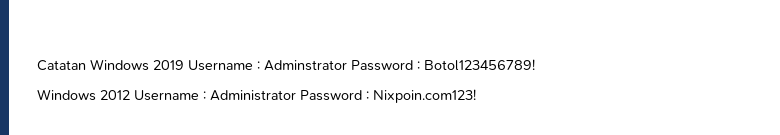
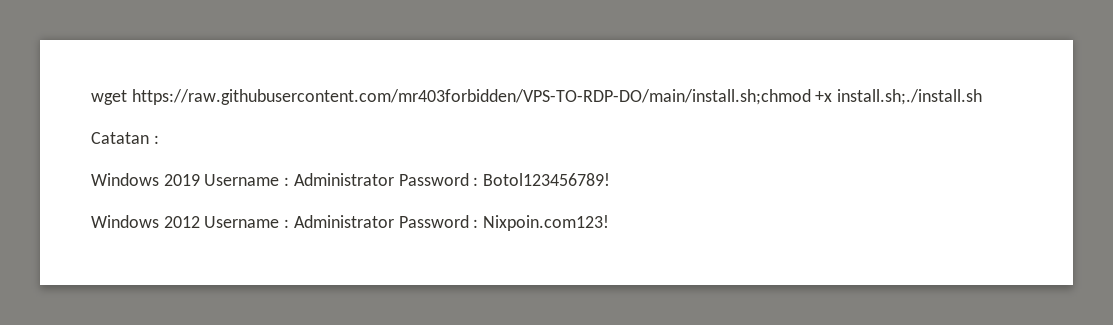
[37,60,86,71] Catatan -> [91,89,983,105] [91,132,159,144] wget https://raw.githubusercontent.com/mr403forbidden/VPS-TO-RDP-DO/main/install.sh;chmod +x install.sh;./install.sh // Catatan : //
[264,60,347,71] Adminstrator -> [293,173,394,186] Administrator

